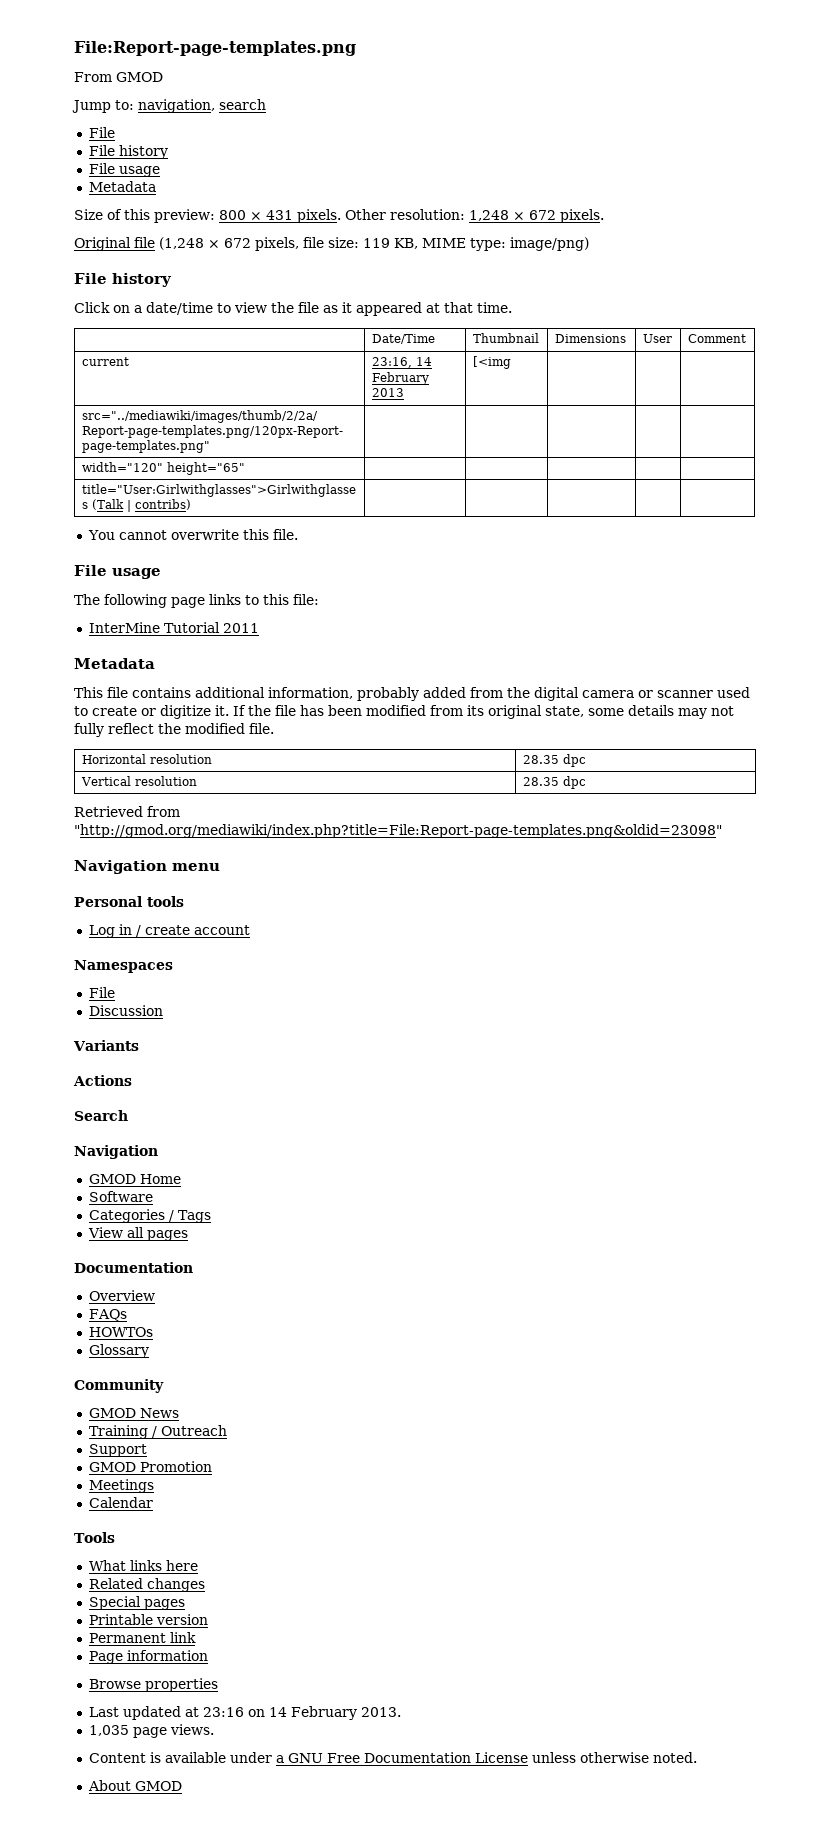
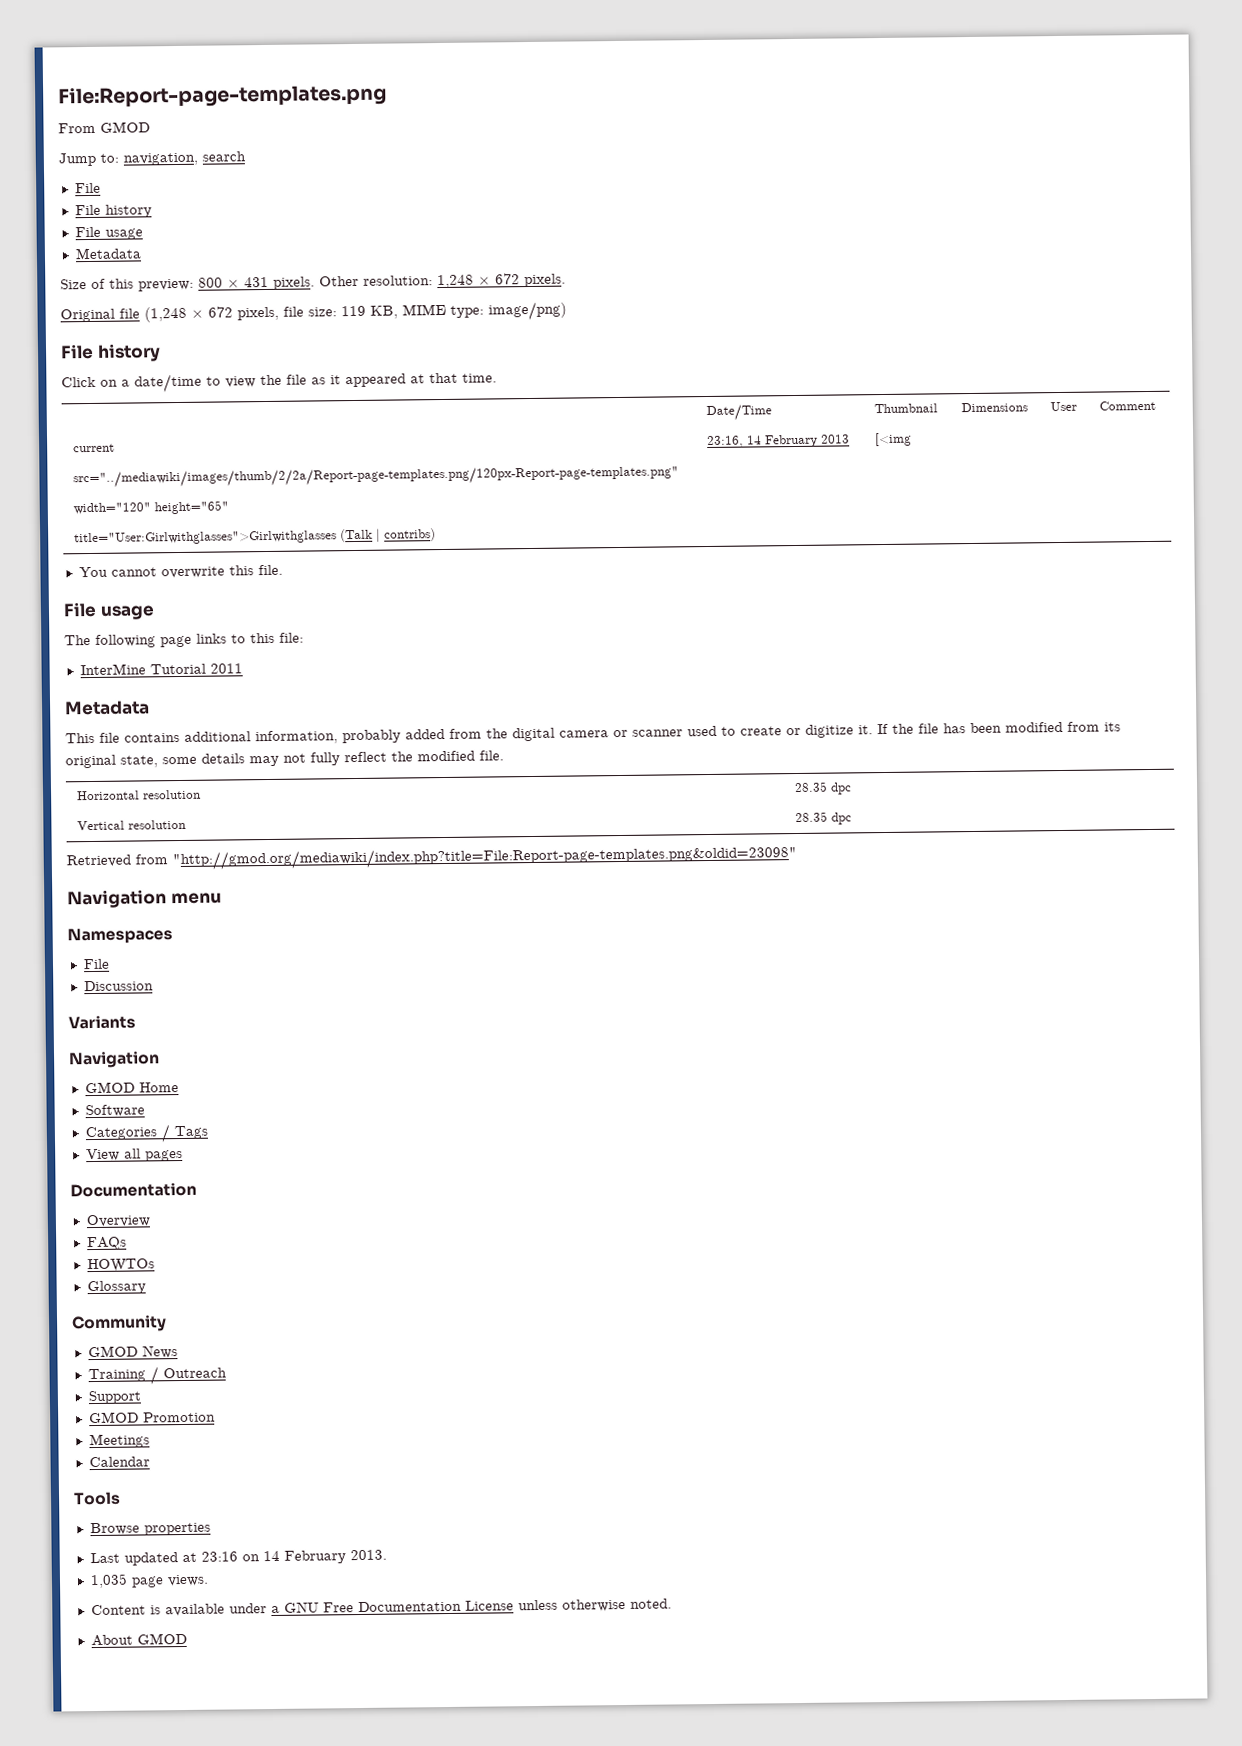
[74,896,184,907] [88,924,250,938] // Personal tools // Log in / create account -> (222, 898) none
[73,1075,132,1086] [74,1110,128,1121] // Actions // Search -> (136, 1022) none
[88,1560,198,1571] [88,1578,205,1592] [88,1596,185,1610] [88,1614,208,1625] [88,1632,196,1643] [88,1650,208,1664] // What links here // Related changes // Special pages // Printable version // Permanent link // Page information -> (121, 1498) none

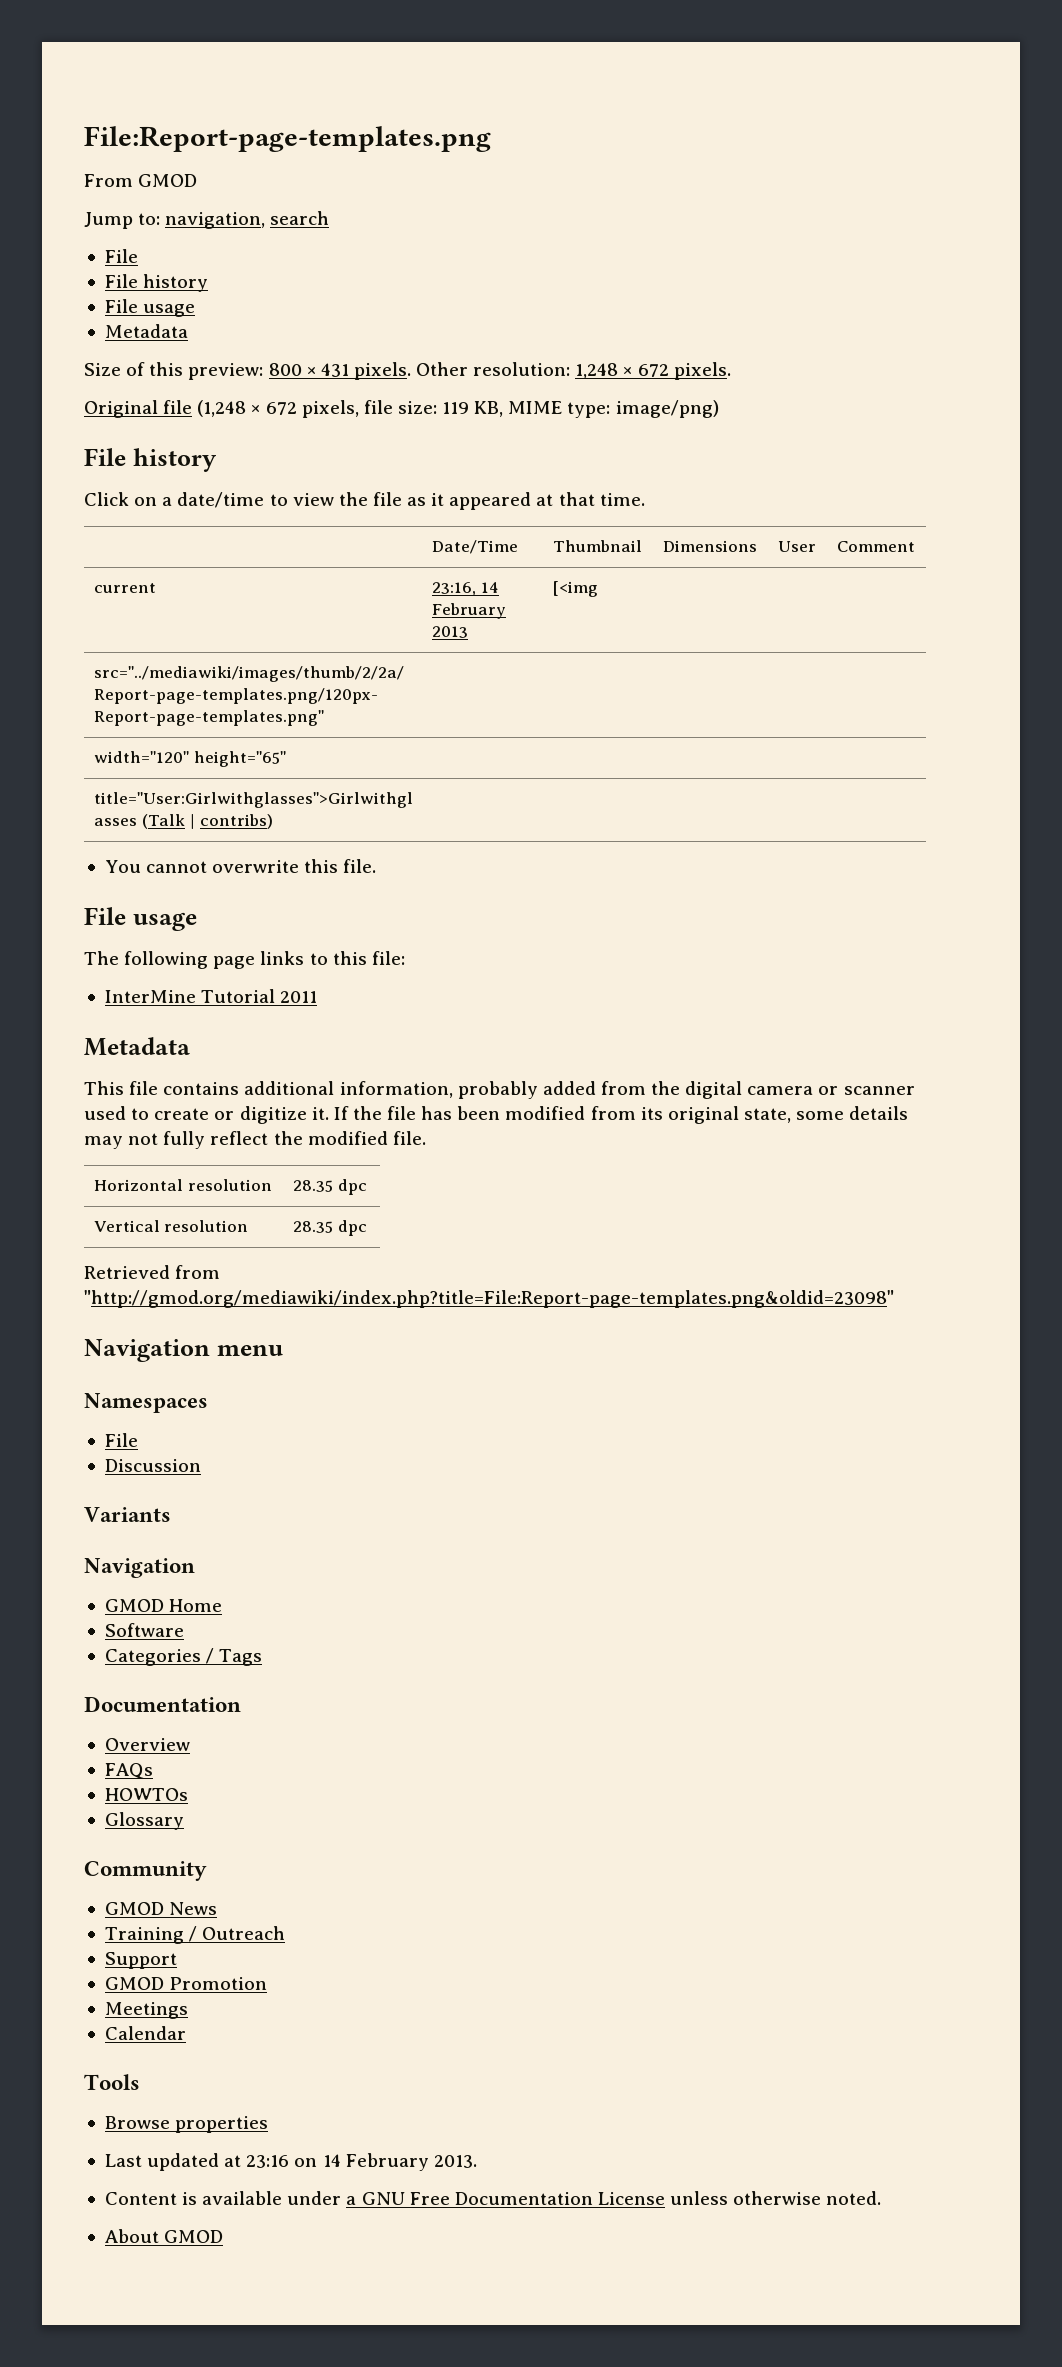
[85,1148,183,1162] // View all pages -> (263, 1657) none
[89,1573,209,1589] // 1,035 page views. -> (477, 2161) none

